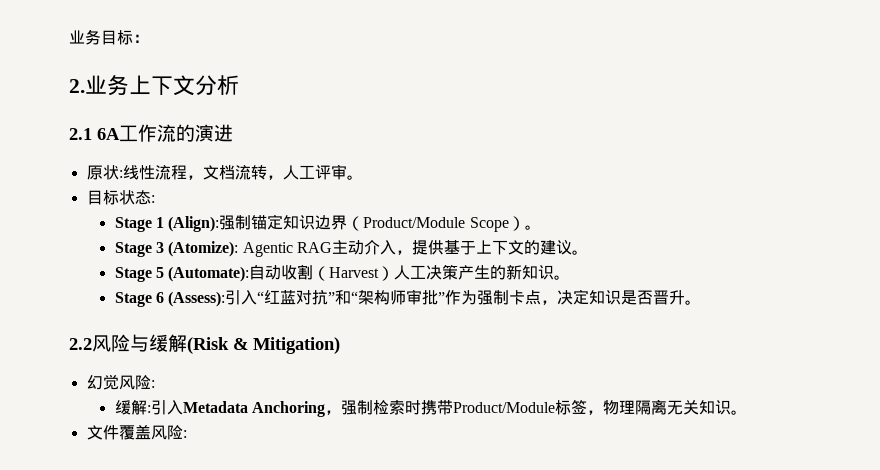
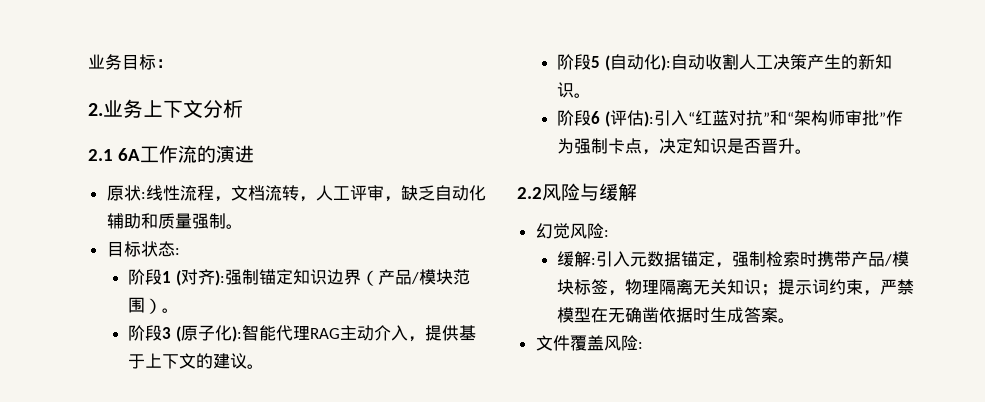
(347, 172) none -> [383,185,486,202] [106,213,226,229] ，缺乏自动化辅助和质量强制
[114,216,220,232] Stage 1 (Align): -> [128,269,225,286] 阶段1 (对齐):
[363,216,541,232] [114,241,293,257] Product/Module Scope）。 // Stage 3 (Atomize): Agentic -> [377,269,470,285] [128,297,180,314] [128,324,310,342] 产品/模块范围）。 // 阶段3 (原子化):智能代理
[114,264,395,282] Stage 5 (Automate):自动收割（Harvest） -> [557,54,739,71] 阶段5 (自动化):自动收割
[114,291,226,307] Stage 6 (Assess): -> [557,110,654,127] 阶段6 (评估):
[187,337,340,354] (Risk & Mitigation) -> (637, 192) none
[182,401,326,417] Metadata Anchoring -> [630,251,716,267] 元数据锚定
[453,402,556,413] Product/Module -> [851,251,910,267] [557,279,575,295] 产品/模块
(732, 407) none -> [761,279,915,296] [557,307,779,323] ；提示词约束，严禁模型在无确凿依据时生成答案

